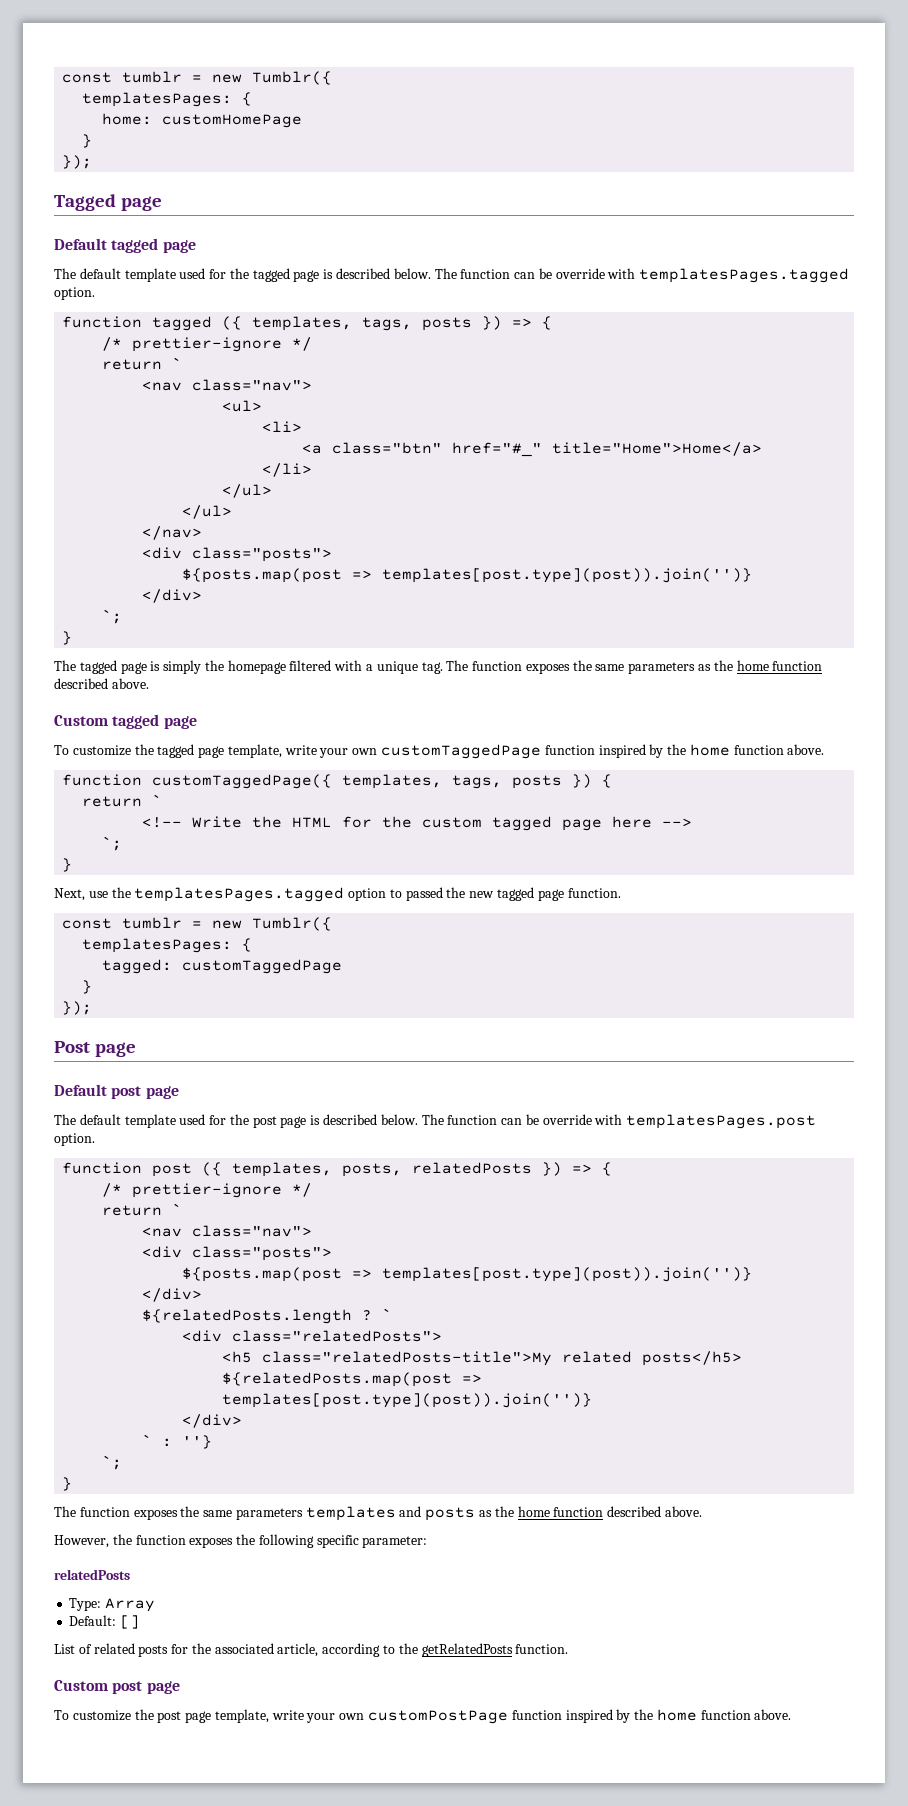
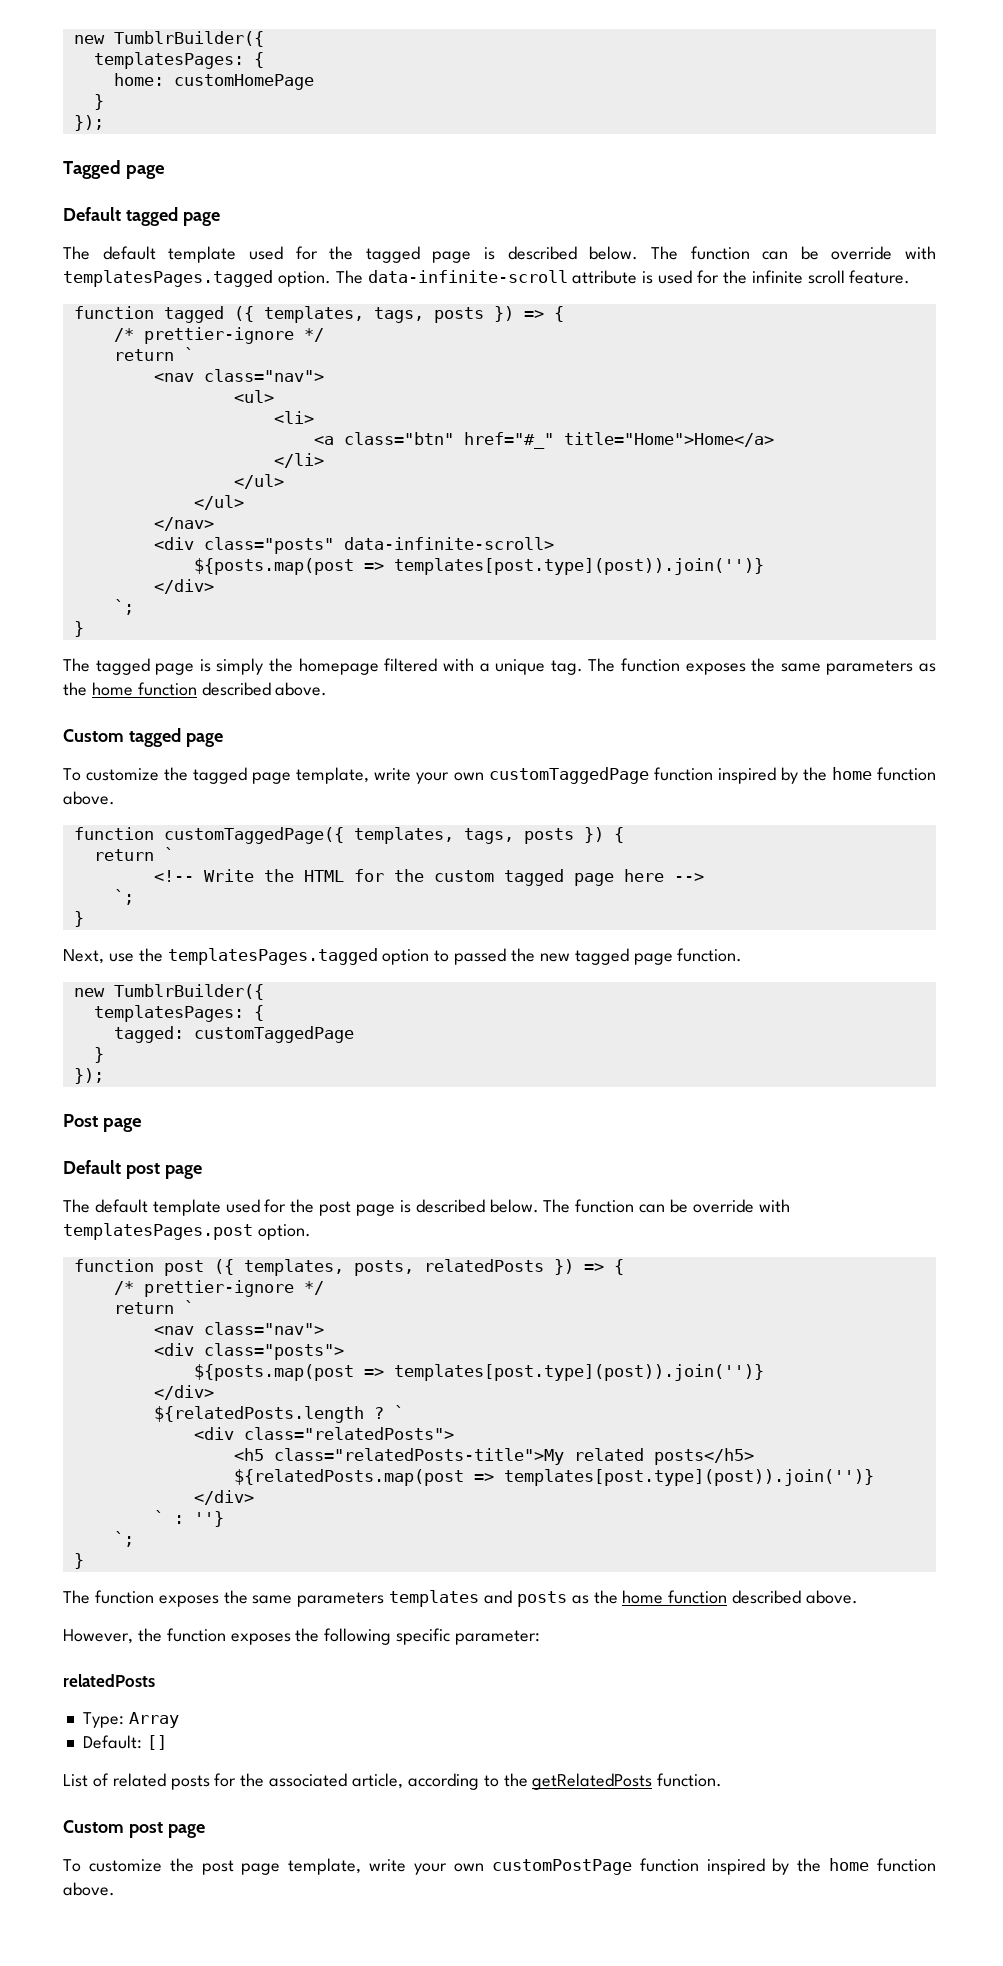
[62,71,333,85] const tumblr = new Tumblr({ -> [73,31,264,47] new TumblrBuilder({
(95, 293) none -> [335,270,911,284] The data-infinite-scroll attribute is used for the infinite scroll feature.
[192,547,333,562] class="posts"> -> [203,537,554,554] class="posts" data-infinite-scroll>
[62,917,333,931] const tumblr = new Tumblr({ -> [73,984,264,1000] new TumblrBuilder({

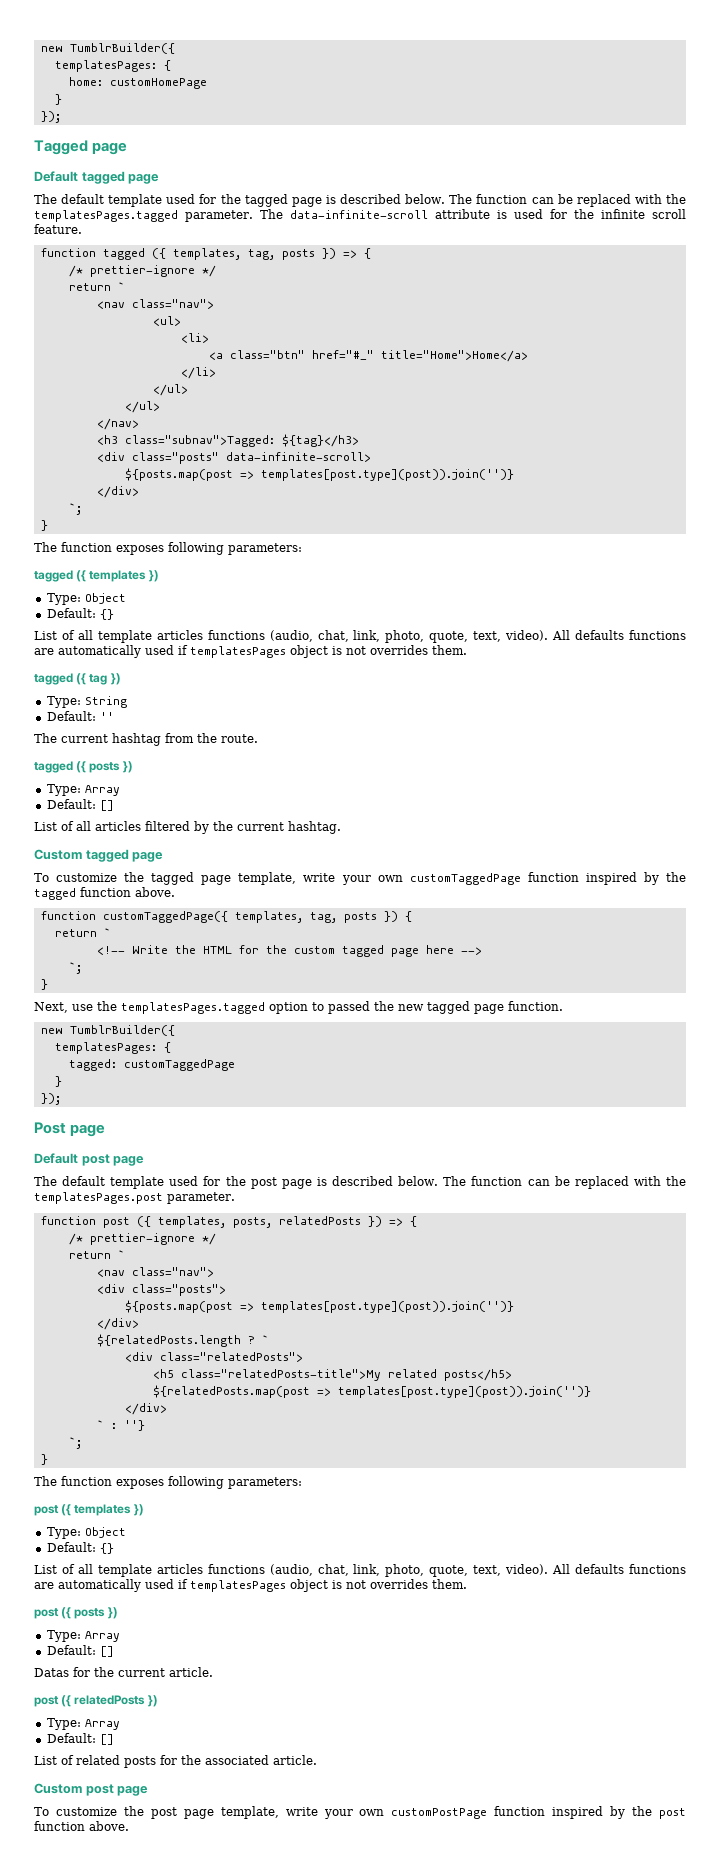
[831,246,936,260] [63,270,331,287] override with templatesPages.tagged option. -> [576,194,687,207] [34,210,254,222] replaced with the templatesPages.tagged parameter.
[373,307,424,323] tags, -> [247,249,275,260] tag,
(214, 524) none -> [96,434,359,447] // <h3 class="subnav">Tagged: ${tag}</h3>
[95,658,936,675] [63,682,328,696] tagged page is simply the homepage filtered with a unique tag. The function exposes the same parameters as the home function described above. -> [61,542,302,555] [34,570,159,582] [46,593,126,605] [46,608,114,620] [34,630,686,643] [34,645,467,658] [34,673,121,685] [46,696,127,708] [46,711,114,721] [34,733,258,746] [34,761,133,773] [46,784,120,796] [46,799,114,811] [34,821,341,834] function exposes following parameters: // tagged ({ templates }) // Type: Object // Default: {} // List of all template articles functions (audio, chat, link, photo, quote, text, video). All defaults functions are automatically used if templatesPages object is not overrides them. // tagged ({ tag }) // Type: String // Default: '' // The current hashtag from the route. // tagged ({ posts }) // Type: Array // Default: [] // List of all articles filtered by the current hashtag.
[831,767,872,780] home -> [34,888,76,900] tagged
[463,828,514,844] tags, -> [309,912,337,923] tag,
[692,1199,790,1213] [63,1223,311,1240] override with templatesPages.post option. -> [574,1176,687,1189] [34,1192,235,1204] replaced with the templatesPages.post parameter.
[223,1590,859,1607] [63,1628,541,1645] [63,1674,155,1687] the same parameters templates and posts as the home function described above. // However, the function exposes the following specific parameter: // relatedPosts -> [168,1476,302,1489] [34,1504,144,1516] [46,1527,126,1539] [46,1542,114,1554] [34,1564,686,1577] [34,1579,467,1592] [34,1607,118,1619] [46,1630,120,1642] [46,1645,114,1657] [34,1667,213,1677] [34,1695,158,1707] following parameters: // post ({ templates }) // Type: Object // Default: {} // List of all template articles functions (audio, chat, link, photo, quote, text, video). All defaults functions are automatically used if templatesPages object is not overrides them. // post ({ posts }) // Type: Array // Default: [] // Datas for the current article. // post ({ relatedPosts })
[352,1773,723,1790] article, according to the getRelatedPosts function. -> [273,1755,317,1765] article.
[829,1858,870,1871] home -> [659,1808,687,1819] post

